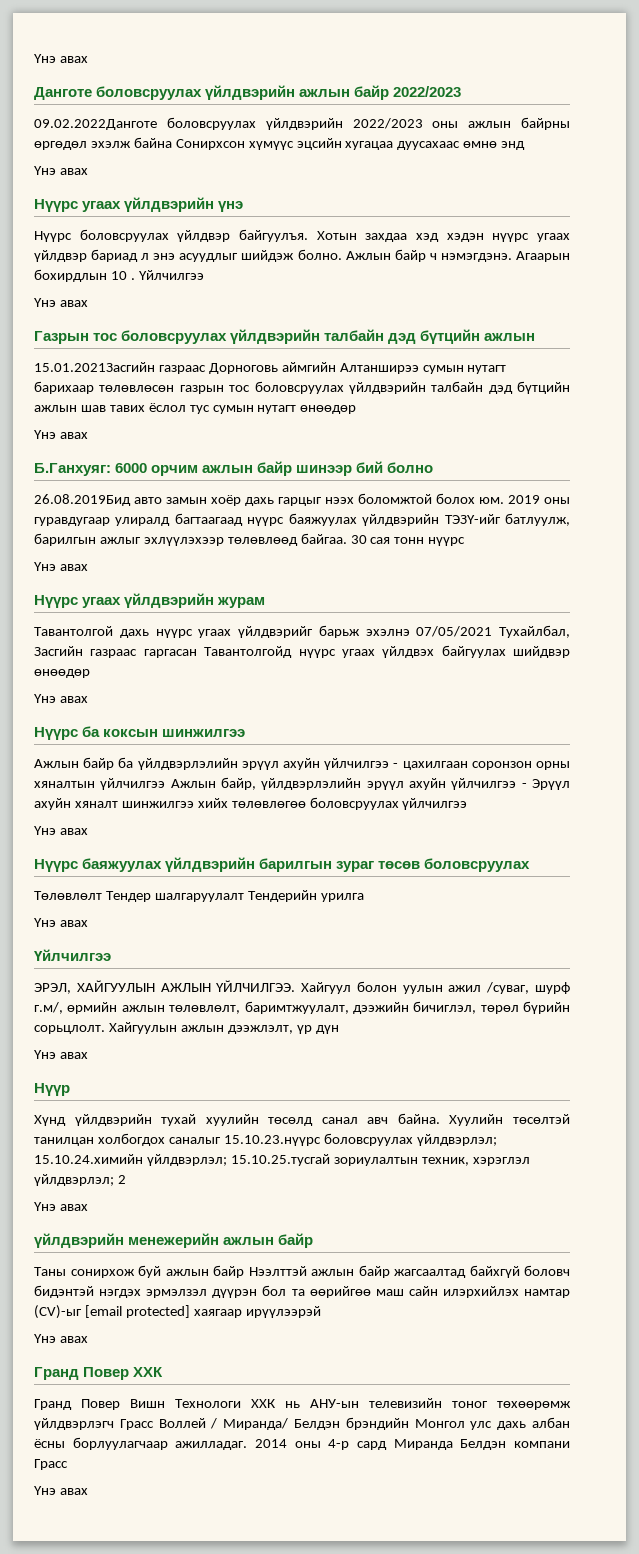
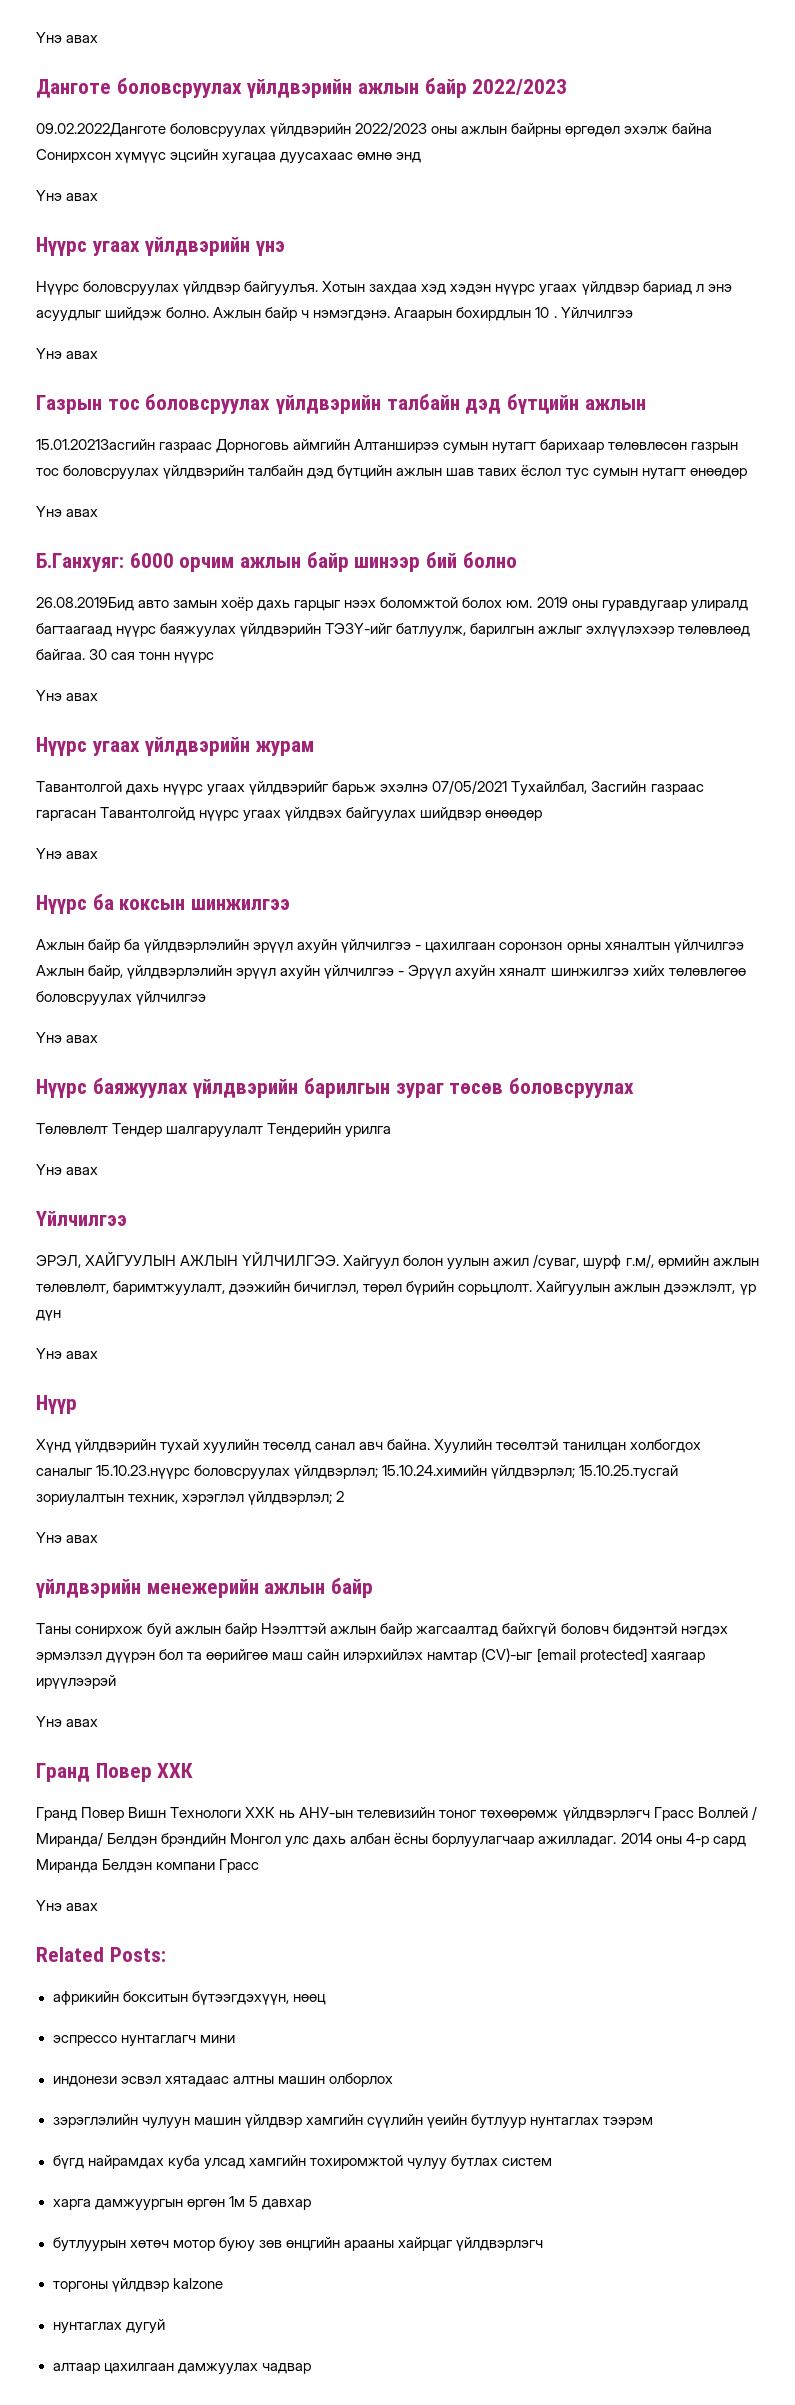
(88, 1491) none -> [36,1947,166,1962] [52,1991,326,2005] [52,2035,235,2047] [52,2073,393,2087] [52,2114,653,2129] [52,2155,552,2170] [52,2196,311,2211] [52,2237,543,2252] [52,2278,223,2292] [52,2319,165,2334] [52,2363,311,2375] // Related Posts: // африкийн бокситын бүтээгдэхүүн, нөөц // эспрессо нунтаглагч мини // индонези эсвэл хятадаас алтны машин олборлох // зэрэглэлийн чулуун машин үйлдвэр хамгийн сүүлийн үеийн бутлуур нунтаглах тээрэм // бүгд найрамдах куба улсад хамгийн тохиромжтой чулуу бутлах систем // харга дамжуургын өргөн 1м 5 давхар // бутлуурын хөтөч мотор буюу зөв өнцгийн арааны хайрцаг үйлдвэрлэгч // торгоны үйлдвэр kalzone // нунтаглах дугуй // алтаар цахилгаан дамжуулах чадвар

